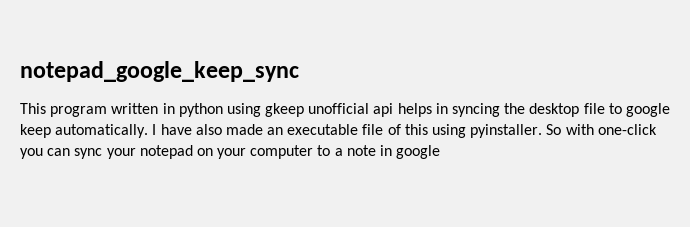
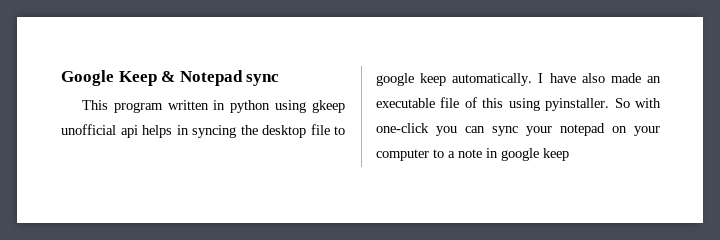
[20,61,299,82] notepad_google_keep_sync -> [61,70,280,86] Google Keep & Notepad sync
(441, 152) none -> [543,148,569,161] keep

